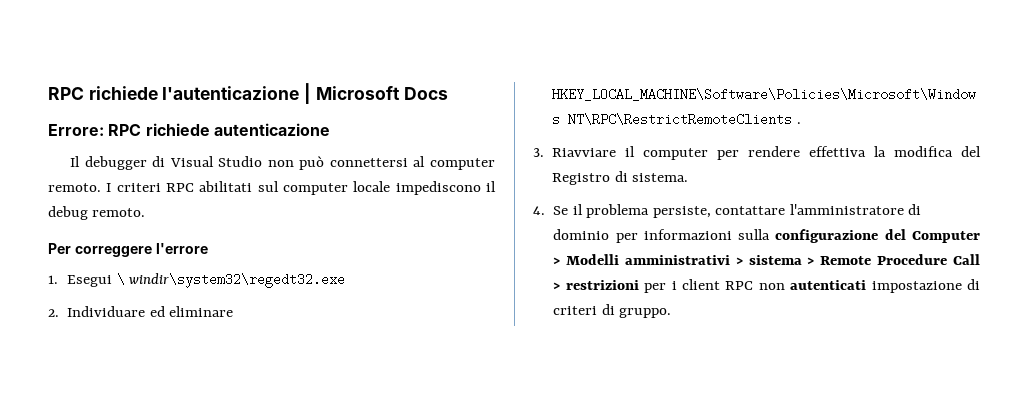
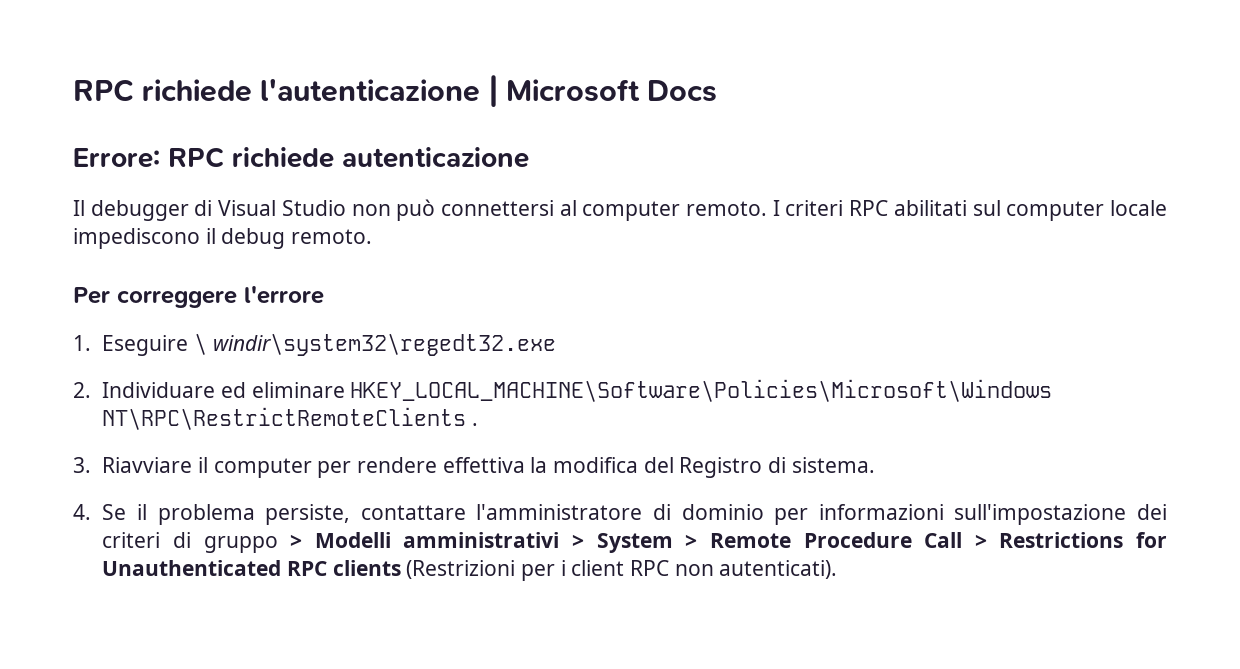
[67,275,113,287] Esegui -> [102,335,189,356] Eseguire
[738,229,980,243] sulla configurazione del Computer -> [954,504,1167,525] [102,532,278,553] sull'impostazione dei criteri di gruppo
[748,255,802,265] sistema -> [596,533,673,553] System
[565,280,639,290] restrizioni -> [999,532,1167,548] [102,560,516,579] Restrictions for Unauthenticated RPC clients (Restrizioni
[790,279,980,293] [553,304,672,318] autenticati impostazione di criteri di gruppo. -> [719,560,838,579] autenticati).

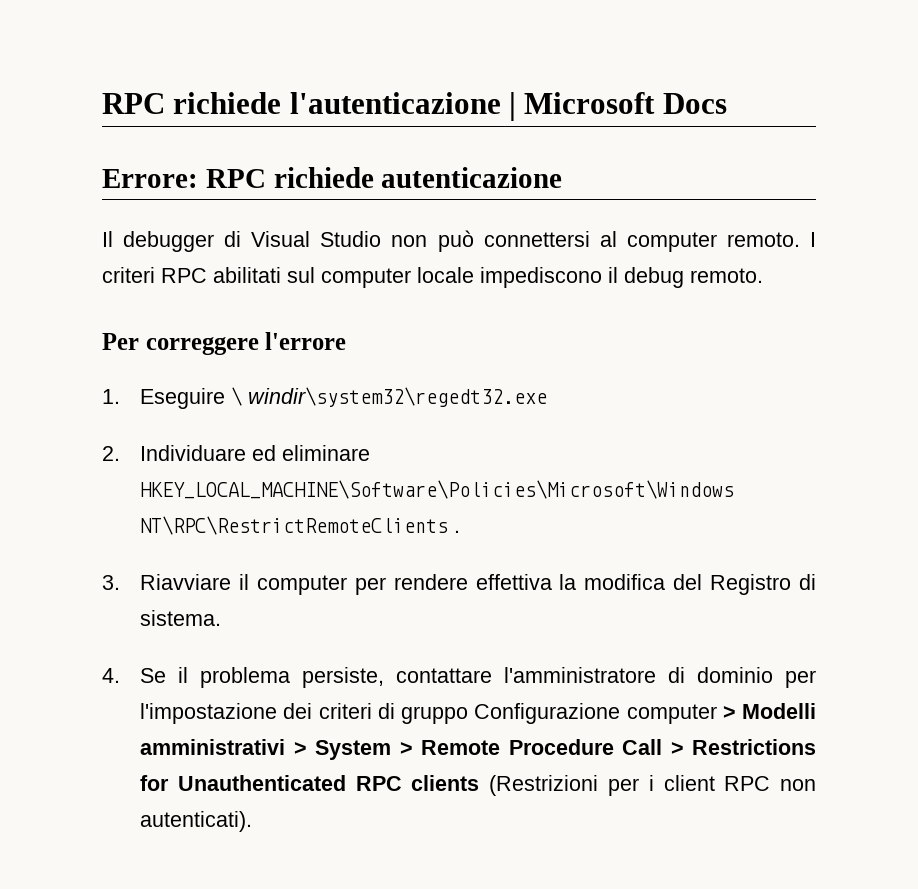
[818,504,1127,525] informazioni sull'impostazione -> [140,703,278,724] l'impostazione
(278, 544) none -> [474,703,717,724] Configurazione computer

